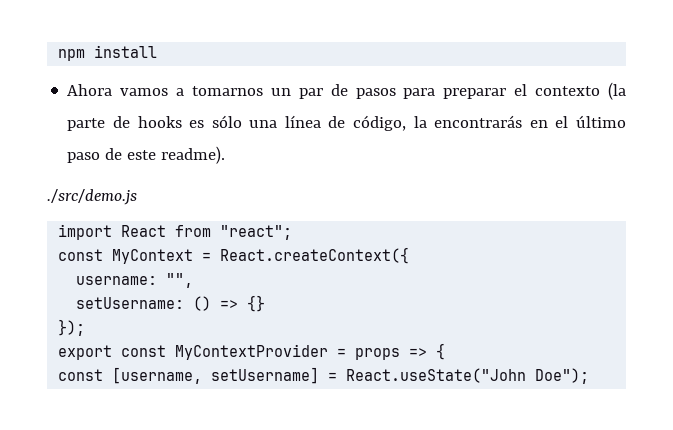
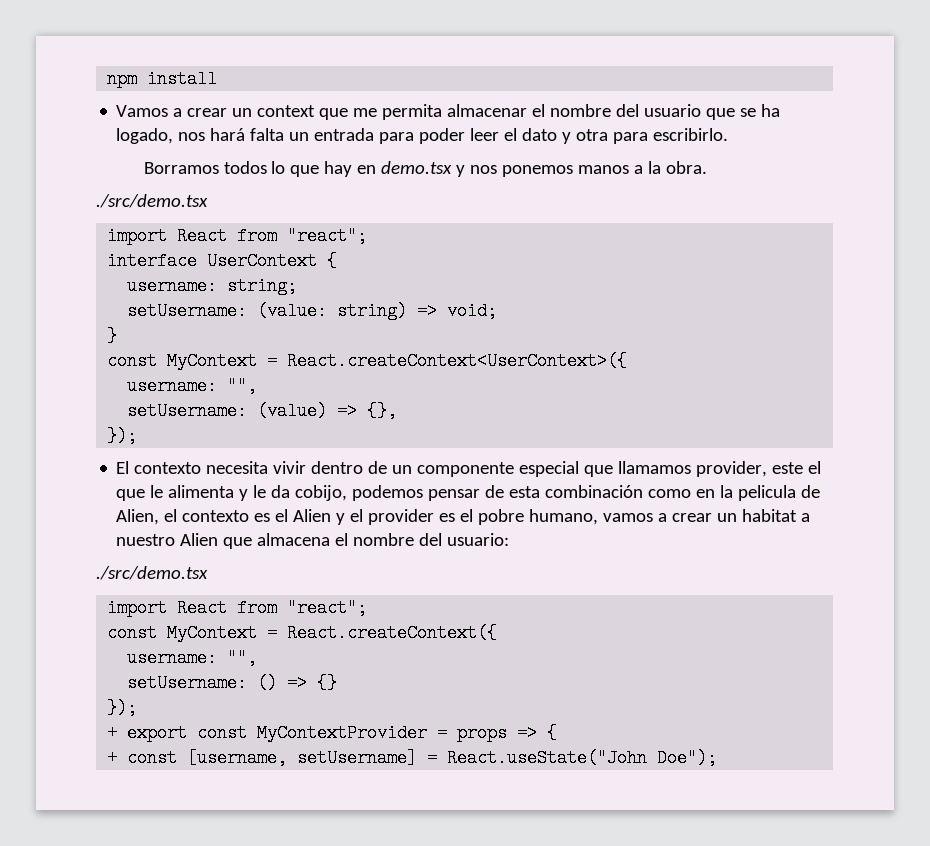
[67,82,626,100] [67,115,627,131] [67,146,226,164] [47,189,137,205] Ahora vamos a tomarnos un par de pasos para preparar el contexto (la parte de hooks es sólo una línea de código, la encontrarás en el último paso de este readme). // ./src/demo.js -> [116,104,781,120] [116,128,729,144] [143,161,708,177] [96,194,208,208] [107,227,368,245] [107,252,338,270] [127,277,298,295] [127,302,498,320] [107,327,118,345] [107,352,628,370] [127,377,258,395] [127,402,398,420] [107,427,138,445] [116,461,822,477] [116,485,821,501] [116,509,811,525] [116,533,510,549] [96,566,208,580] Vamos a crear un context que me permita almacenar el nombre del usuario que se ha logado, nos hará falta un entrada para poder leer el dato y otra para escribirlo. // Borramos todos lo que hay en demo.tsx y nos ponemos manos a la obra. // ./src/demo.tsx // import React from "react"; // interface UserContext { // username: string; // setUsername: (value: string) => void; // } // const MyContext = React.createContext<UserContext>({ // username: "", // setUsername: (value) => {}, // }); // El contexto necesita vivir dentro de un componente especial que llamamos provider, este el que le alimenta y le da cobijo, podemos pensar de esta combinación como en la pelicula de Alien, el contexto es el Alien y el provider es el pobre humano, vamos a crear un habitat a nuestro Alien que almacena el nombre del usuario: // ./src/demo.tsx
(86, 327) none -> [107,724,118,742] +
(446, 351) none -> [107,749,118,767] +

